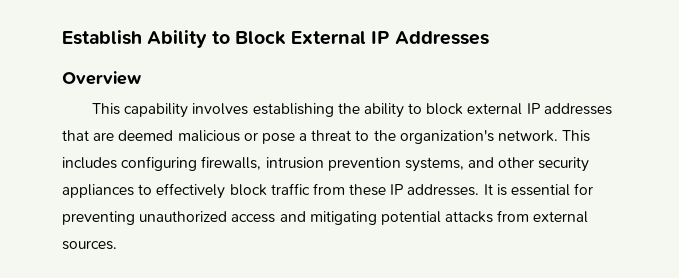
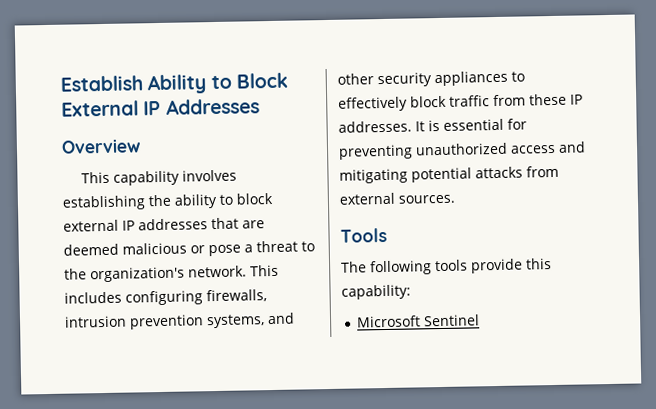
(117, 245) none -> [340,227,387,243] [341,258,552,276] [341,284,411,300] [356,314,481,328] // Tools // The following tools provide this capability: // Microsoft Sentinel

